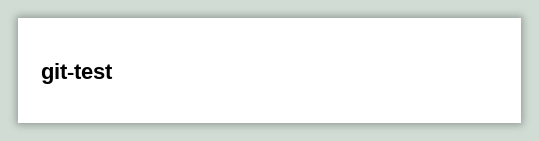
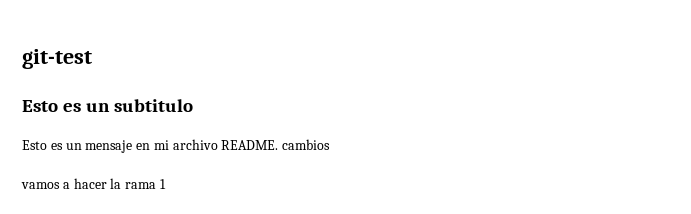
(113, 73) none -> [22,99,194,112] [22,139,331,153] [21,178,166,189] // Esto es un subtitulo // Esto es un mensaje en mi archivo README. cambios // vamos a hacer la rama 1

